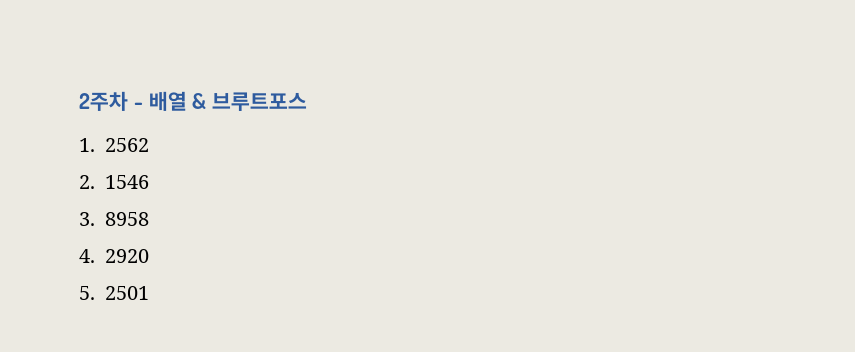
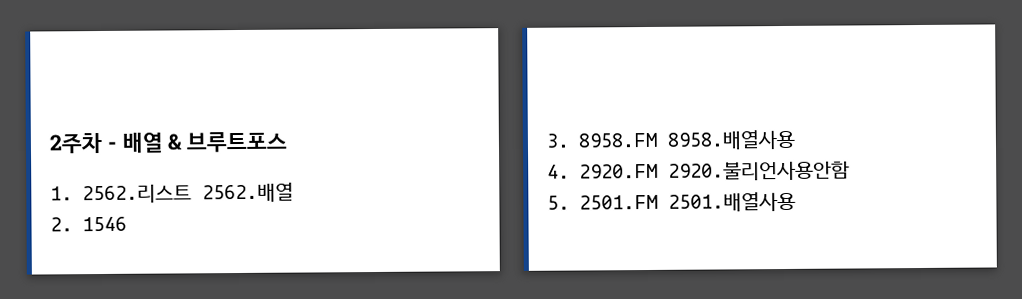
[105,138,149,152] 2562 -> [82,182,294,204] 2562.리스트 2562.배열
[105,212,149,226] 8958 -> [578,129,796,150] 8958.FM 8958.배열사용
[105,249,149,263] 2920 -> [579,160,850,181] 2920.FM 2920.불리언사용안함
[105,286,149,300] 2501 -> [579,191,796,212] 2501.FM 2501.배열사용

